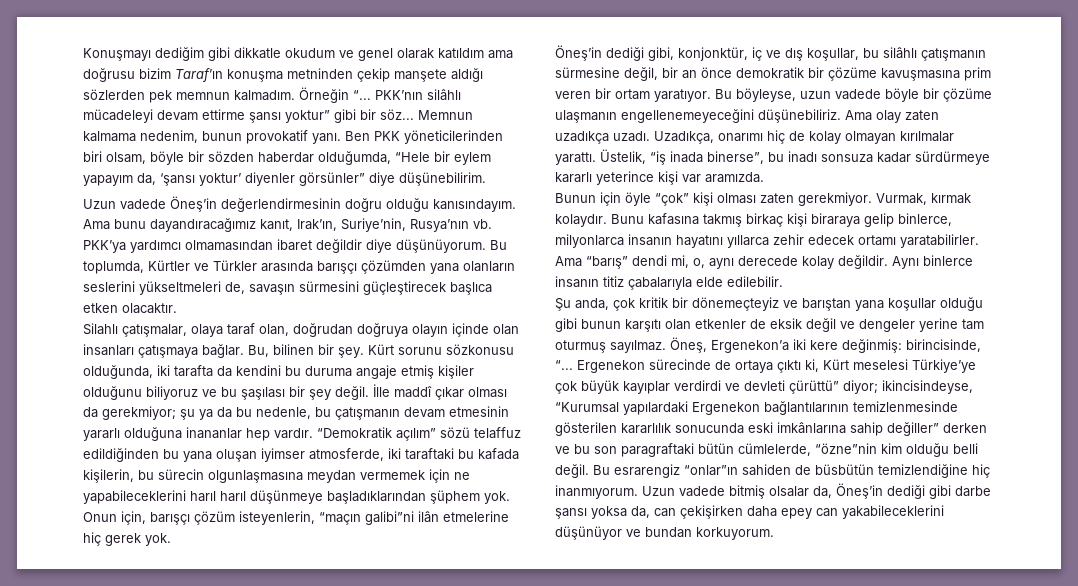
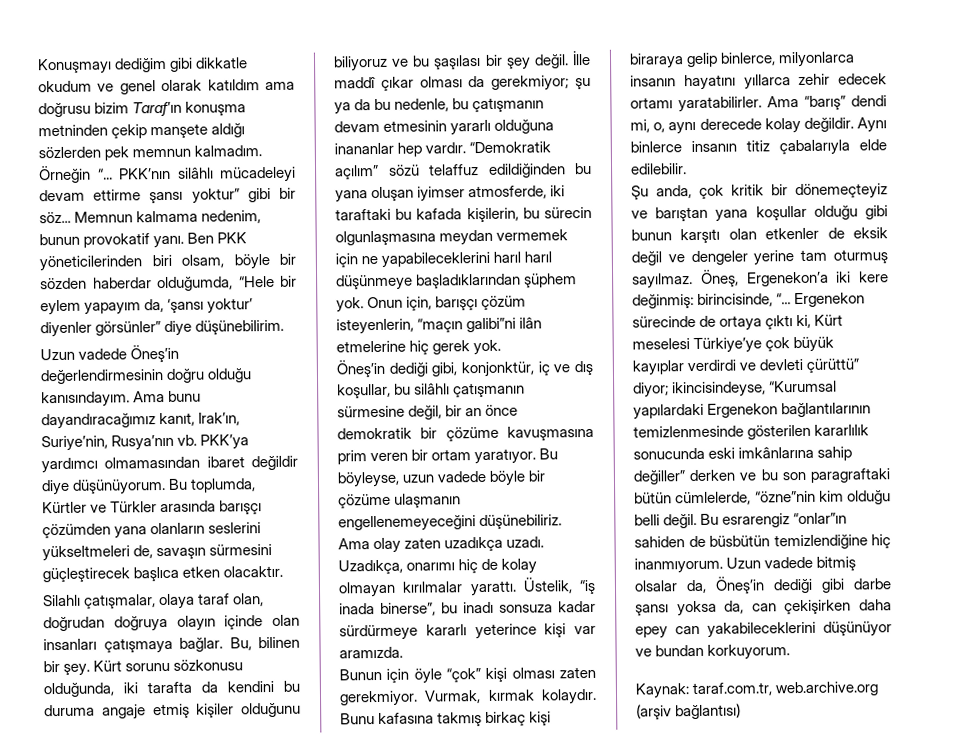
(774, 533) none -> [635,681,880,699] [636,703,742,720] // Kaynak: taraf.com.tr, web.archive.org (arşiv bağlantısı)

